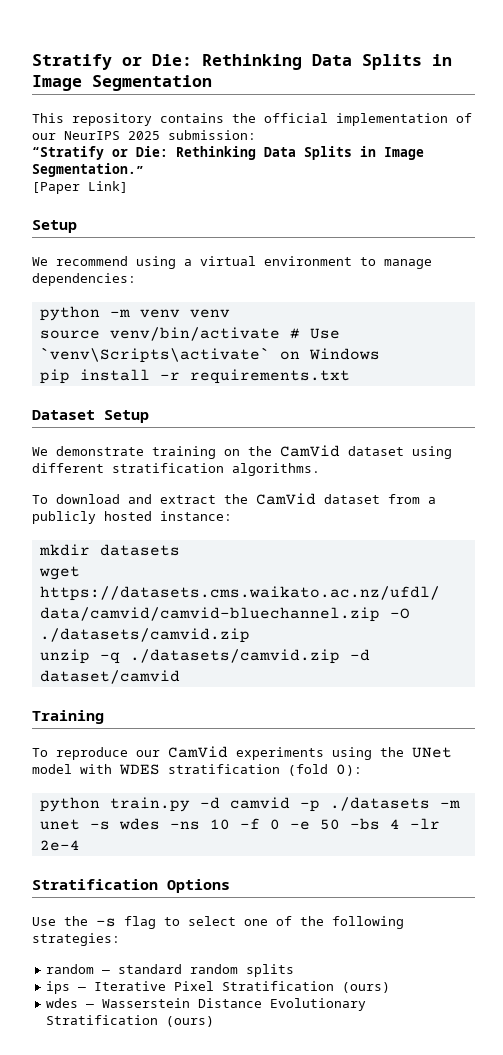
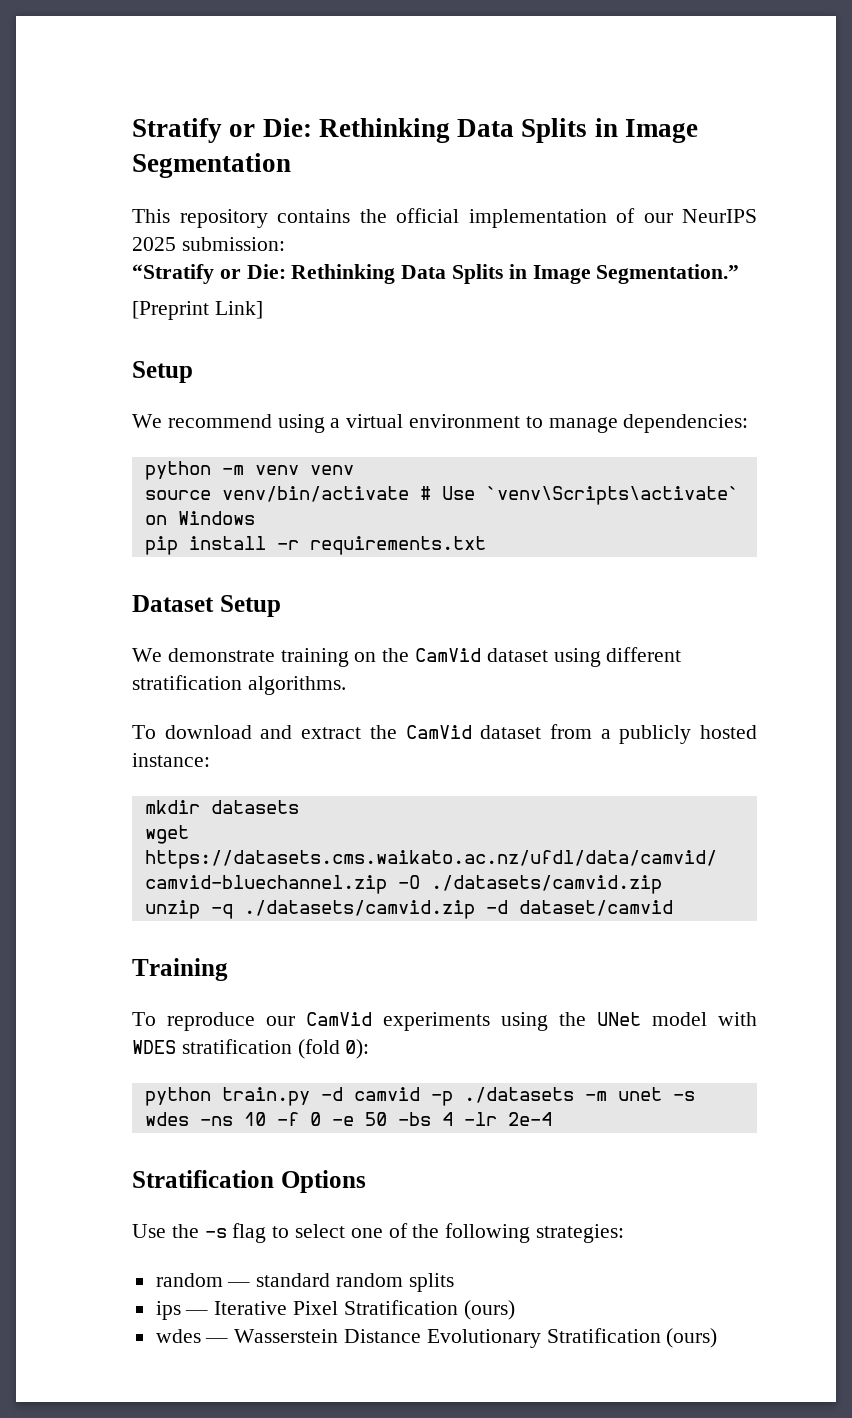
[32,182,80,194] [Paper -> [132,301,209,320] [Preprint

